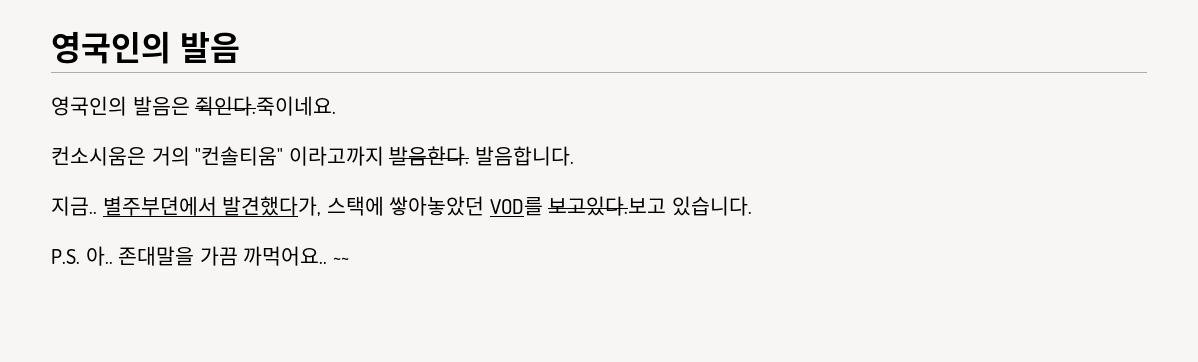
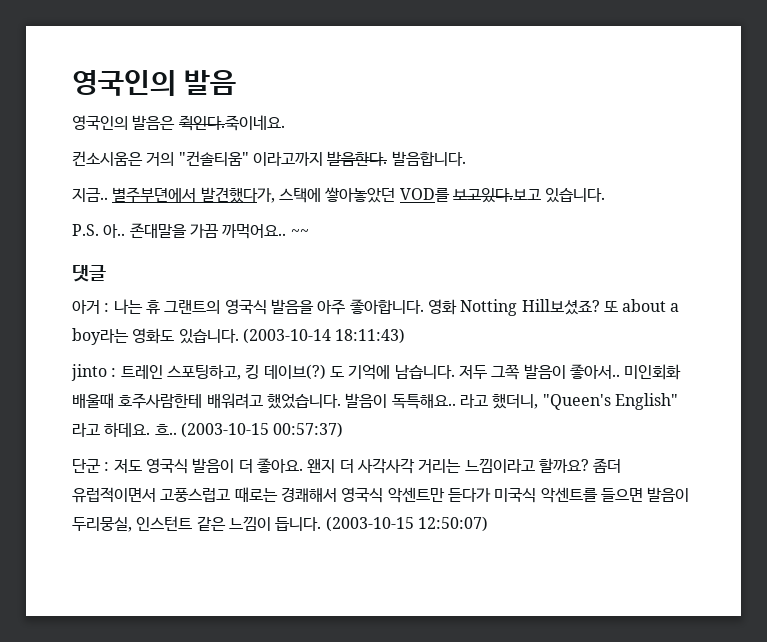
(349, 260) none -> [72,265,106,282] [72,299,680,316] [72,328,406,345] [71,364,682,381] [72,393,678,410] [72,422,344,438] [72,458,622,474] [72,487,690,503] [72,516,488,532] // 댓글 // 아거 : 나는 휴 그랜트의 영국식 발음을 아주 좋아합니다. 영화 Notting Hill보셨죠? 또 about a boy라는 영화도 있습니다. (2003-10-14 18:11:43) // jinto : 트레인 스포팅하고, 킹 데이브(?) 도 기억에 남습니다. 저두 그쪽 발음이 좋아서.. 미인회화 배울때 호주사람한테 배워려고 했었습니다. 발음이 독특해요.. 라고 했더니, "Queen's English" 라고 하데요. 흐.. (2003-10-15 00:57:37) // 단군 : 저도 영국식 발음이 더 좋아요. 왠지 더 사각사각 거리는 느낌이라고 할까요? 좀더 유럽적이면서 고풍스럽고 때로는 경쾌해서 영국식 악센트만 듣다가 미국식 악센트를 들으면 발음이 두리뭉실, 인스턴트 같은 느낌이 듭니다. (2003-10-15 12:50:07)

